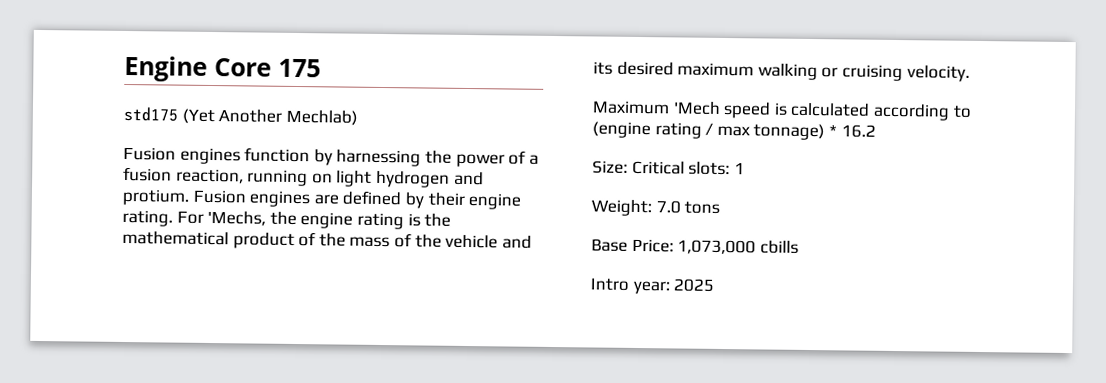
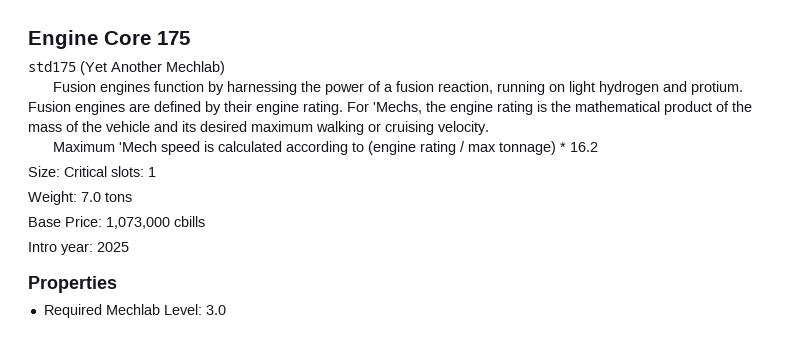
(715, 285) none -> [28,276,117,293] [43,304,226,318] // Properties // Required Mechlab Level: 3.0

